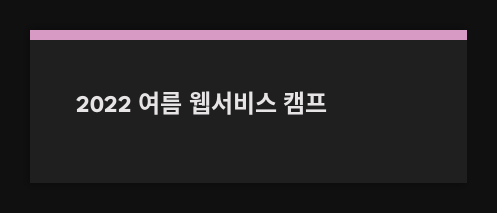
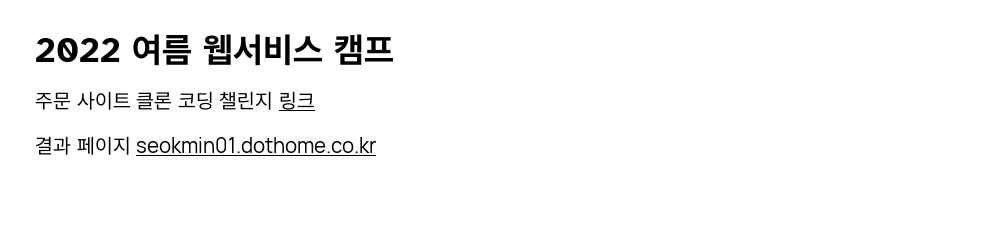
(328, 103) none -> [35,91,315,110] [35,136,377,155] // 주문 사이트 클론 코딩 챌린지 링크 // 결과 페이지 seokmin01.dothome.co.kr

